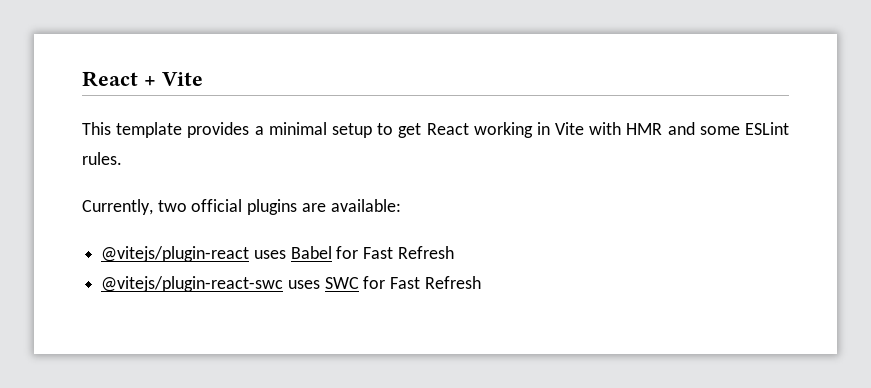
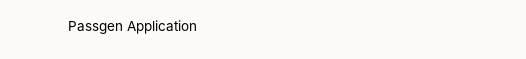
[82,71,203,87] [82,122,789,138] [82,152,122,165] [82,199,401,215] [101,246,454,262] [101,276,481,292] React + Vite // This template provides a minimal setup to get React working in Vite with HMR and some ESLint rules. // Currently, two official plugins are available: // @vitejs/plugin-react uses Babel for Fast Refresh // @vitejs/plugin-react-swc uses SWC for Fast Refresh -> [68,20,197,34] Passgen Application

